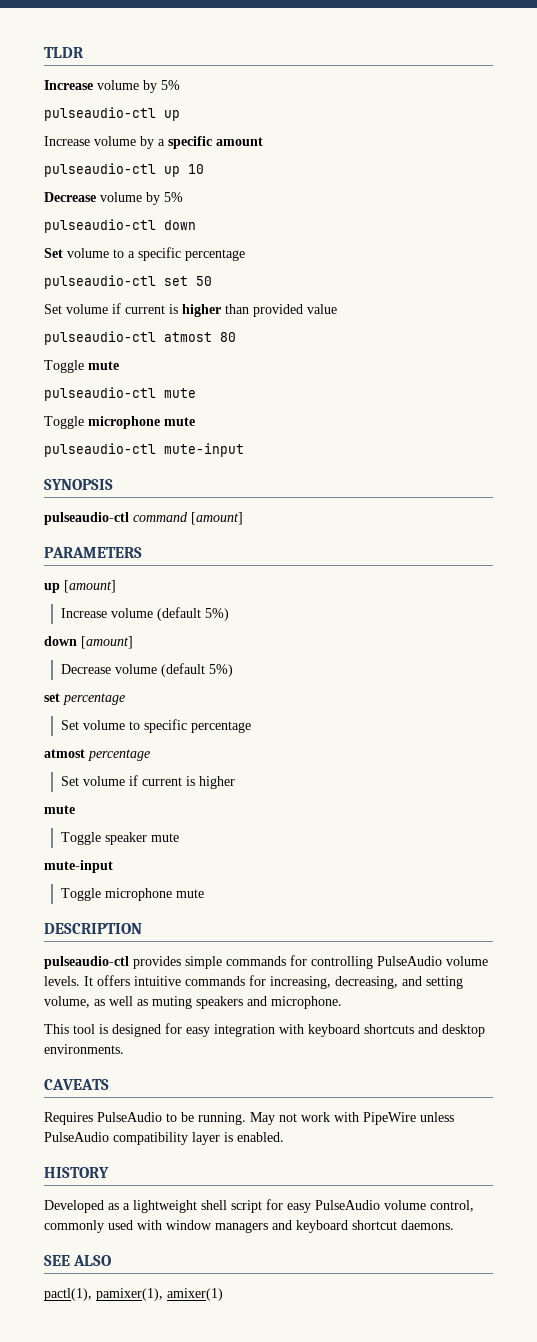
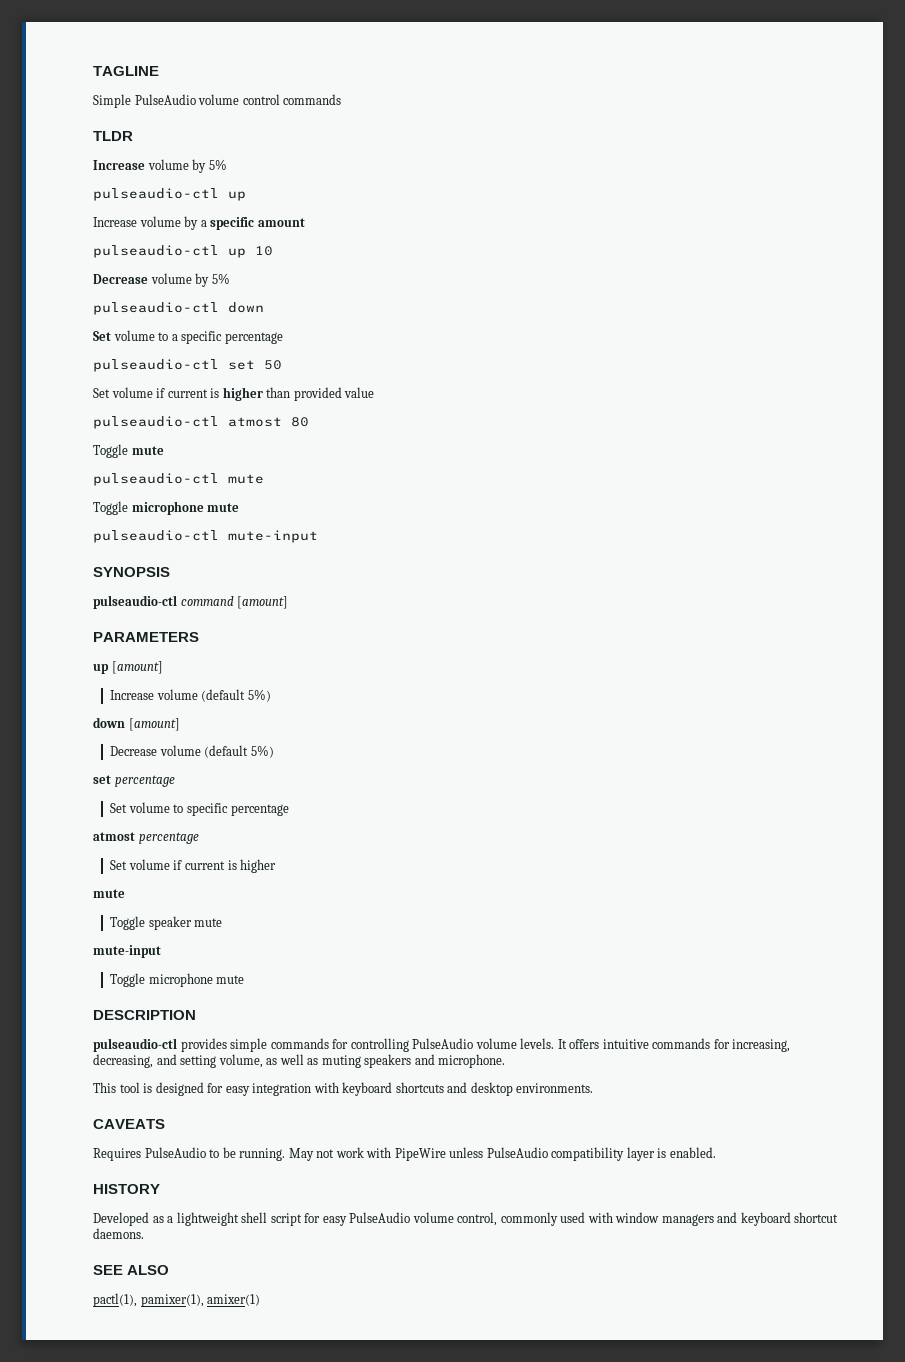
(44, 52) none -> [93,66,159,76] [93,94,342,108] TAGLINE // Simple PulseAudio volume control commands //

